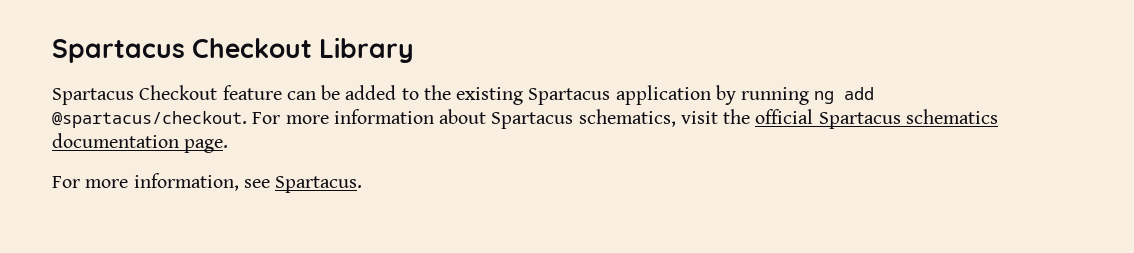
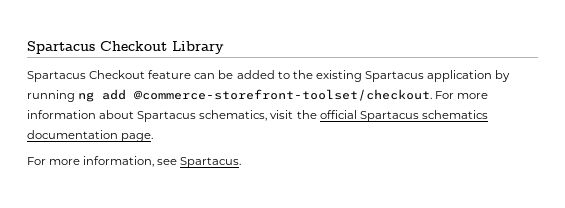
[52,111,247,128] @spartacus/checkout. -> [134,89,433,101] @commerce-storefront-toolset/checkout.

